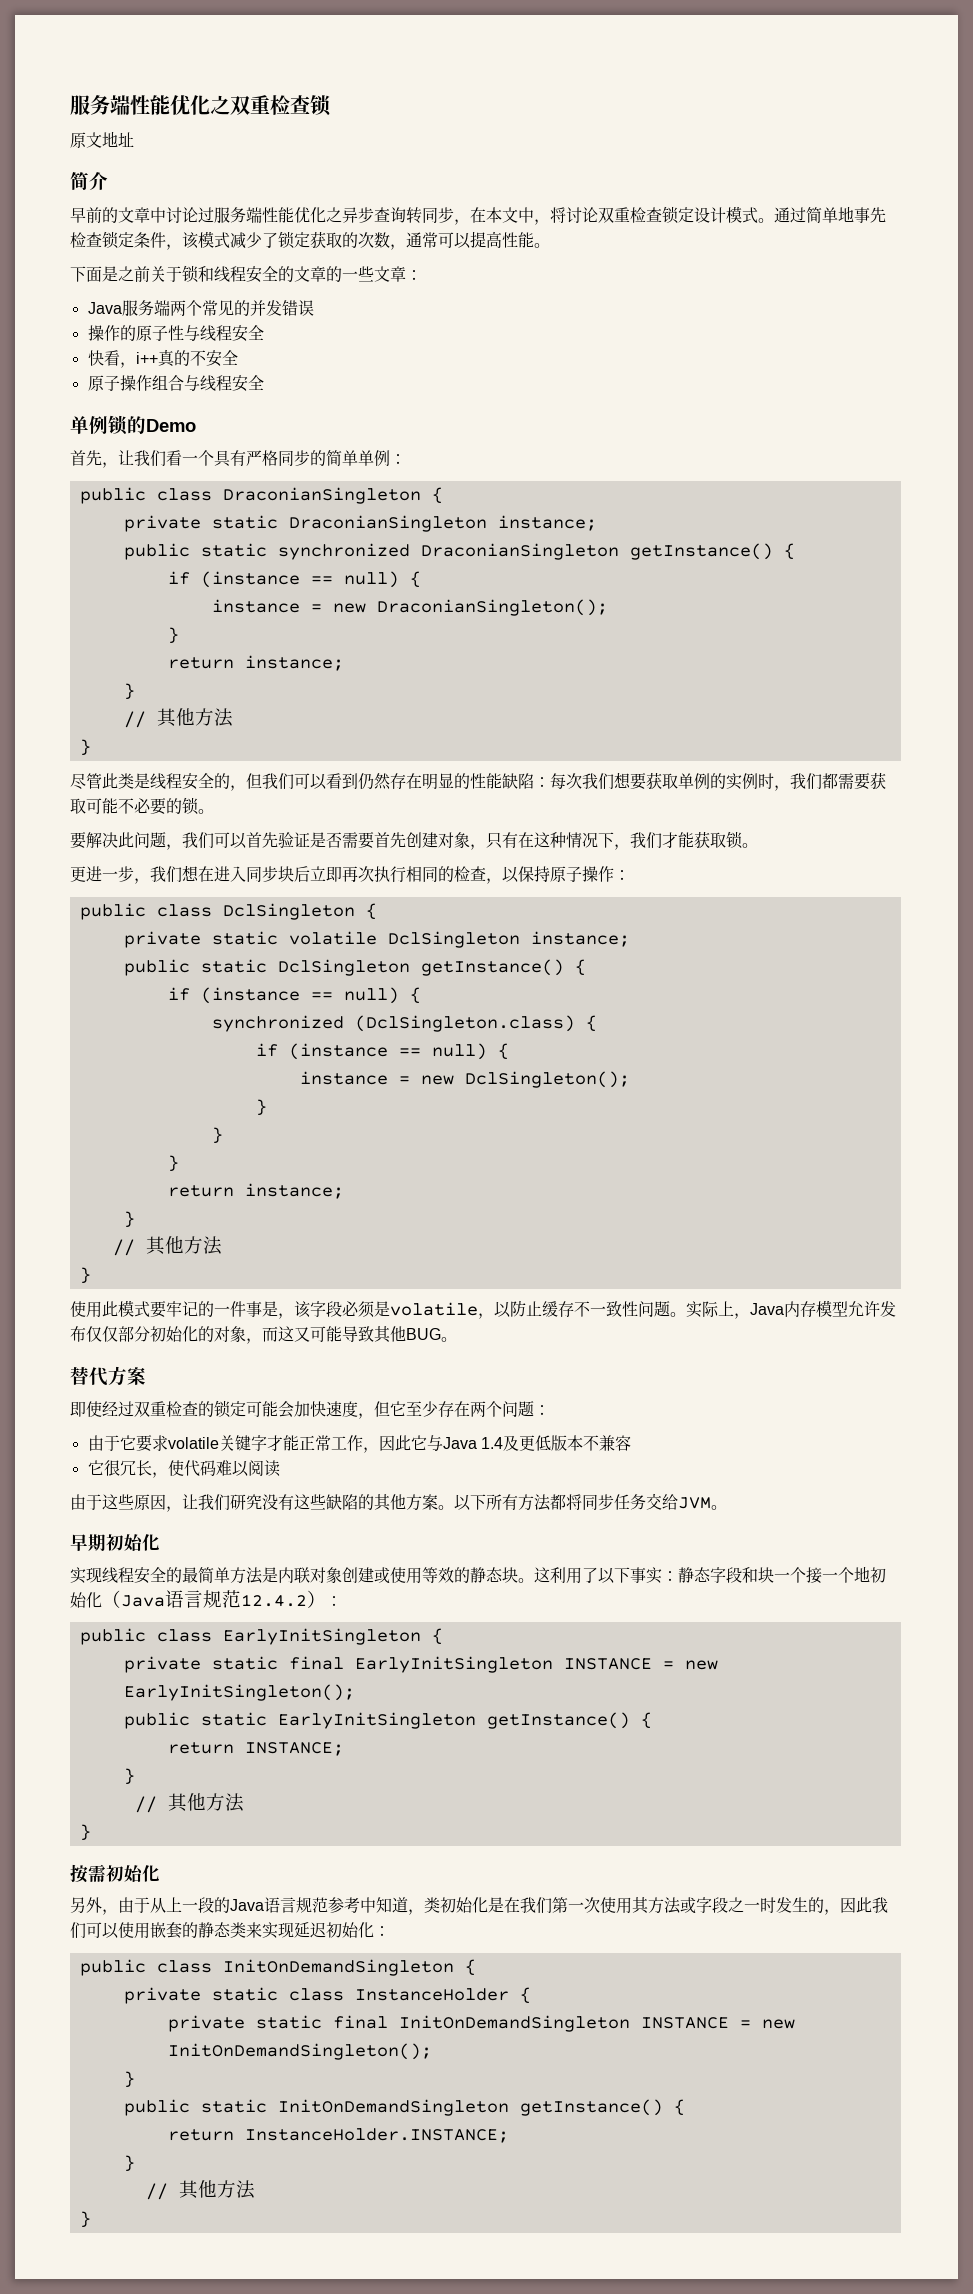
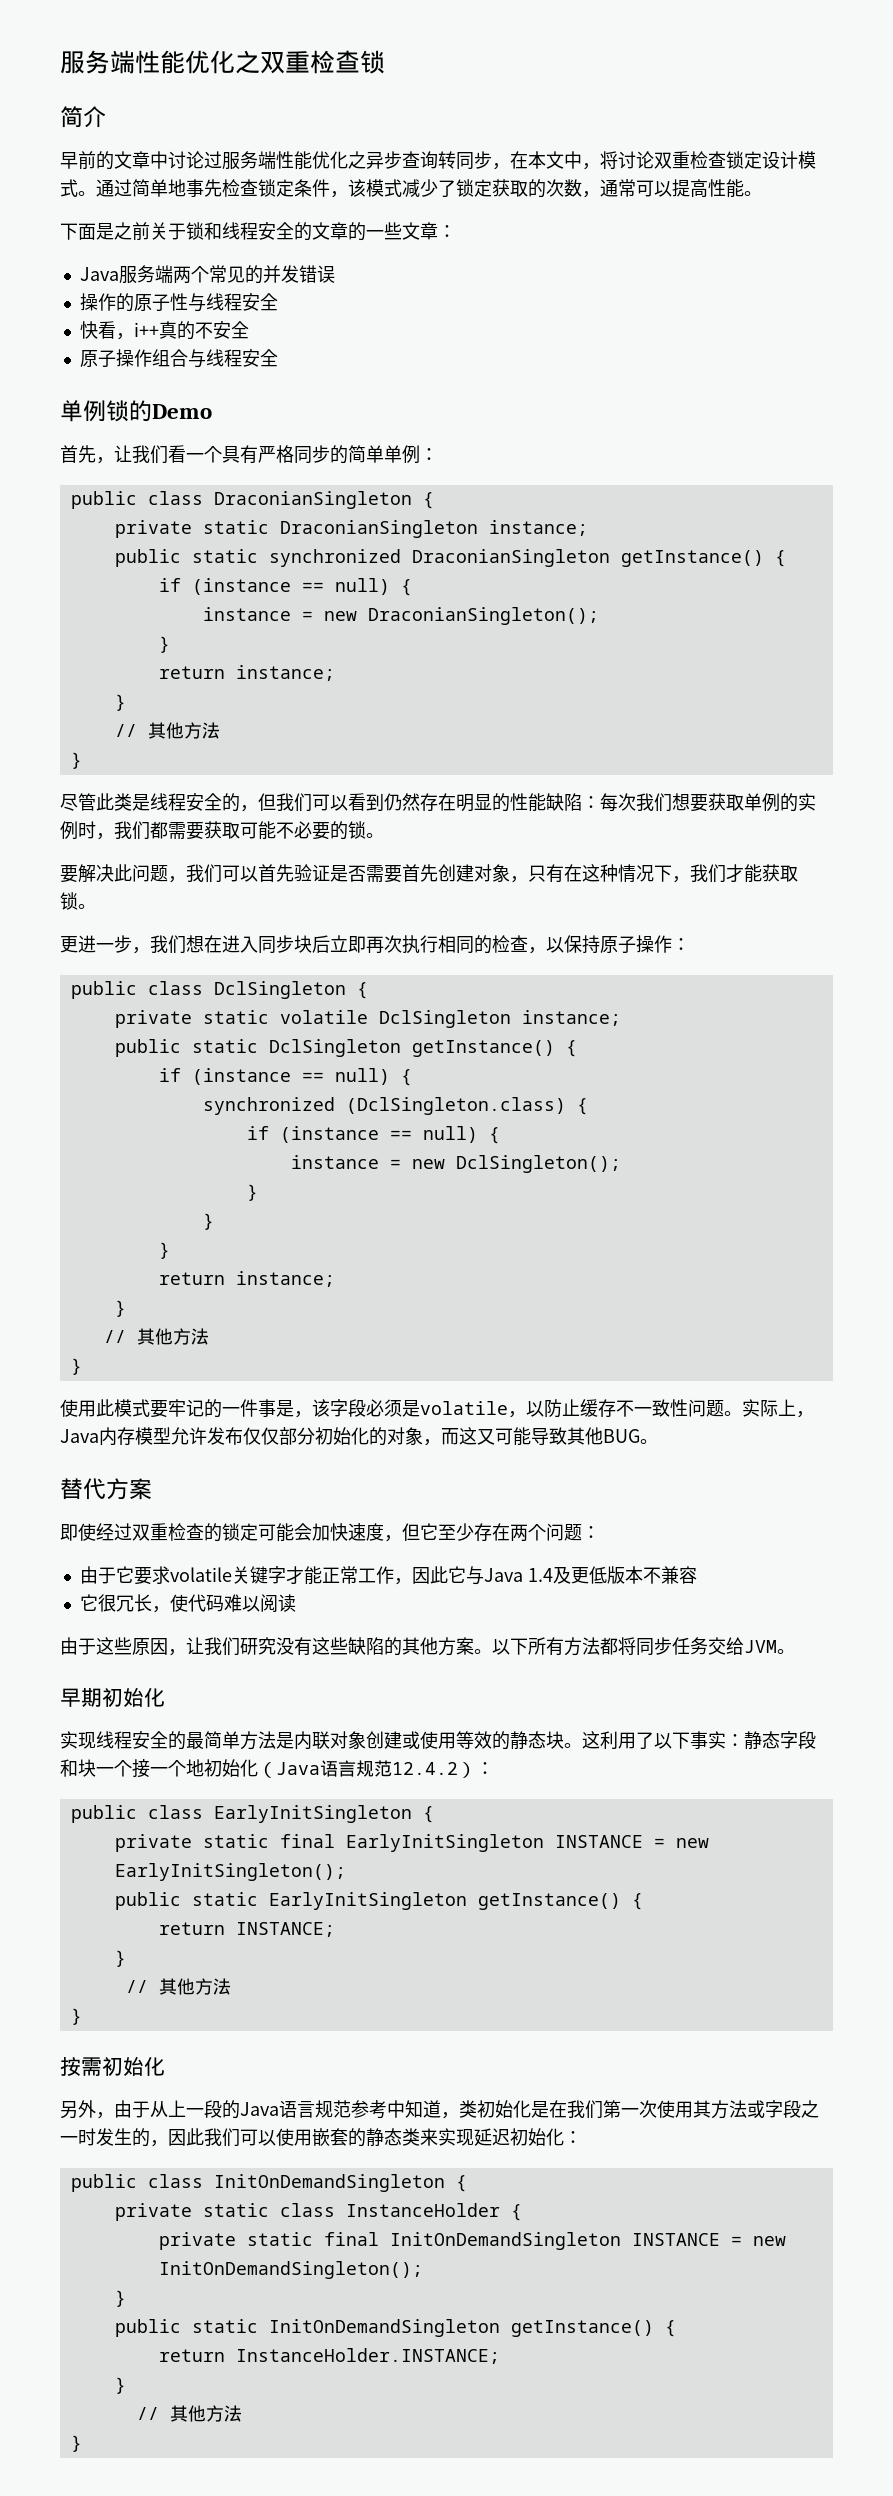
[70,131,134,148] // 原文地址 -> (385, 62) none

